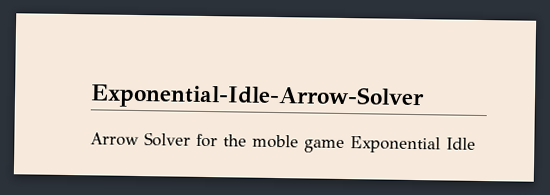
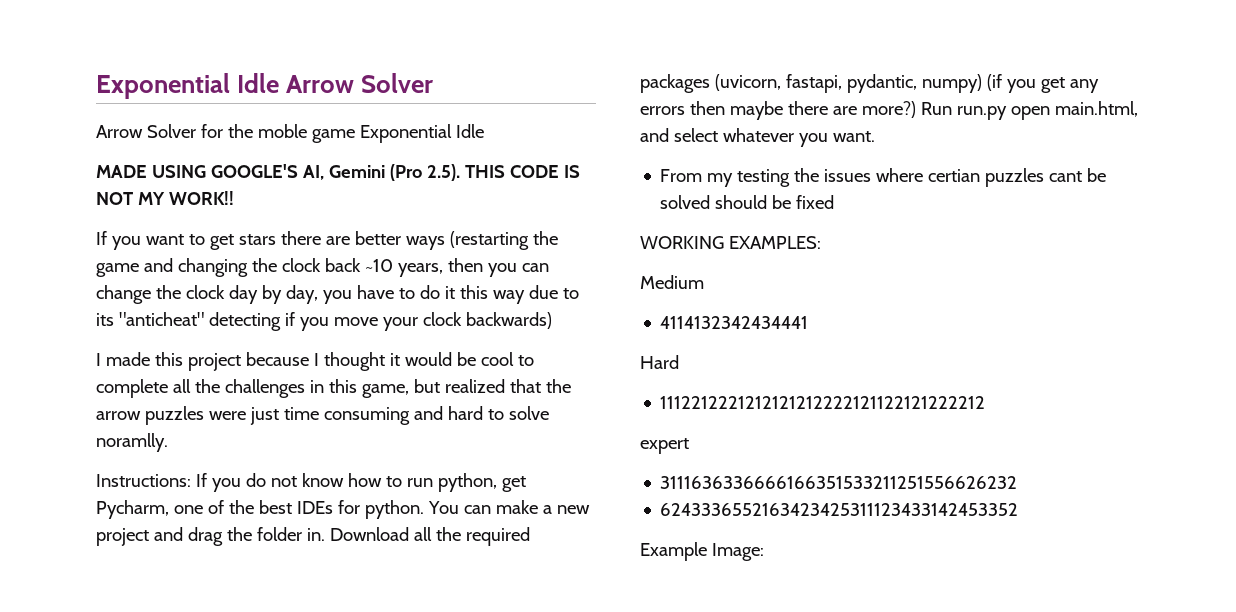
[90,83,425,112] Exponential-Idle-Arrow-Solver -> [96,73,434,99] Exponential Idle Arrow Solver
(476, 143) none -> [96,164,580,181] [96,191,234,205] [96,231,558,250] [96,258,549,277] [96,285,579,304] [96,312,552,331] [96,352,534,371] [96,379,571,398] [96,406,549,425] [96,433,168,452] [96,473,526,492] [96,500,590,519] [96,527,530,546] [640,74,1099,93] [640,101,1138,120] [640,128,875,147] [660,168,1107,187] [660,195,835,209] [640,236,821,249] [640,275,704,289] [660,316,809,329] [640,355,679,369] [660,396,986,409] [640,438,689,454] [660,476,1018,489] [660,503,1019,516] [640,542,764,561] // MADE USING GOOGLE'S AI, Gemini (Pro 2.5). THIS CODE IS NOT MY WORK!! // If you want to get stars there are better ways (restarting the game and changing the clock back ~10 years, then you can change the clock day by day, you have to do it this way due to its "anticheat" detecting if you move your clock backwards) // I made this project because I thought it would be cool to complete all the challenges in this game, but realized that the arrow puzzles were just time consuming and hard to solve noramlly. // Instructions: If you do not know how to run python, get Pycharm, one of the best IDEs for python. You can make a new project and drag the folder in. Download all the required packages (uvicorn, fastapi, pydantic, numpy) (if you get any errors then maybe there are more?) Run run.py open main.html, and select whatever you want. // From my testing the issues where certian puzzles cant be solved should be fixed // WORKING EXAMPLES: // Medium // 4114132342434441 // Hard // 1112212221212121212222121122121222212 // expert // 3111636336666166351533211251556626232 // 6243336552163423425311123433142453352 // Example Image:

